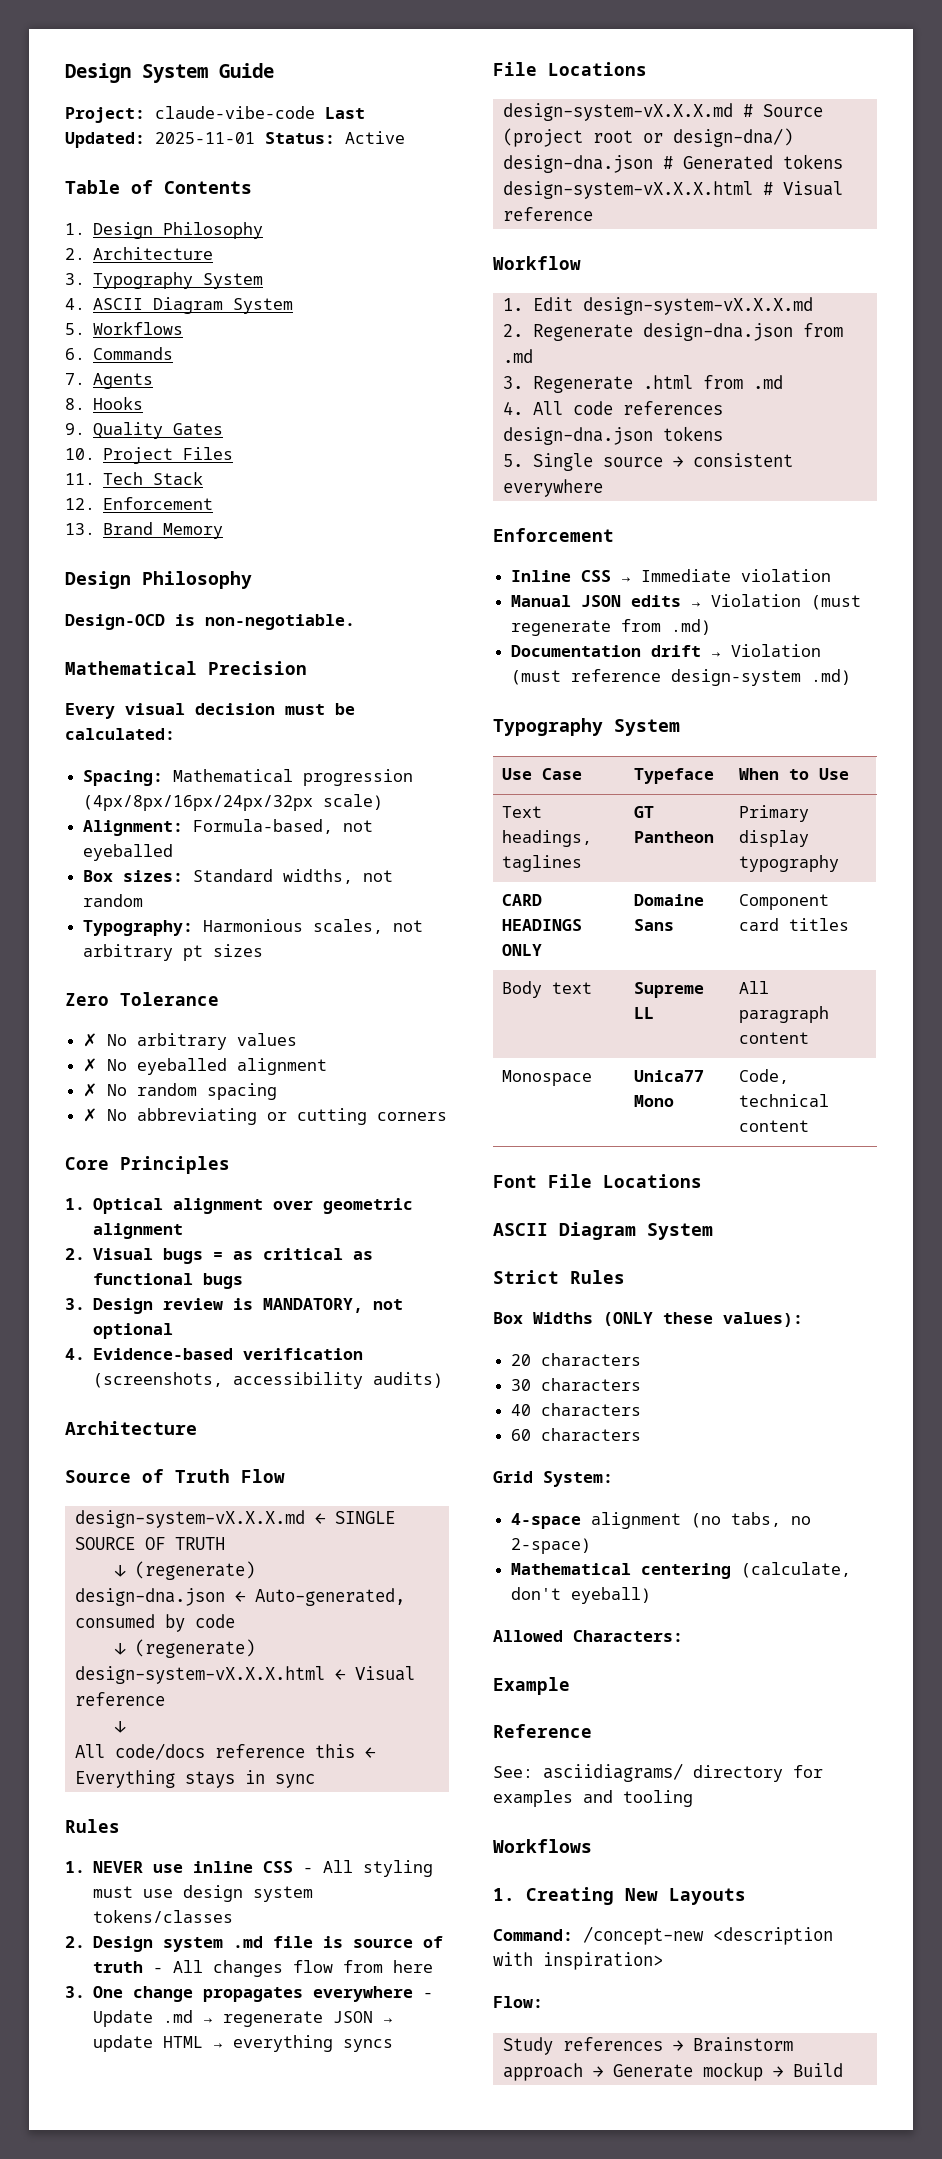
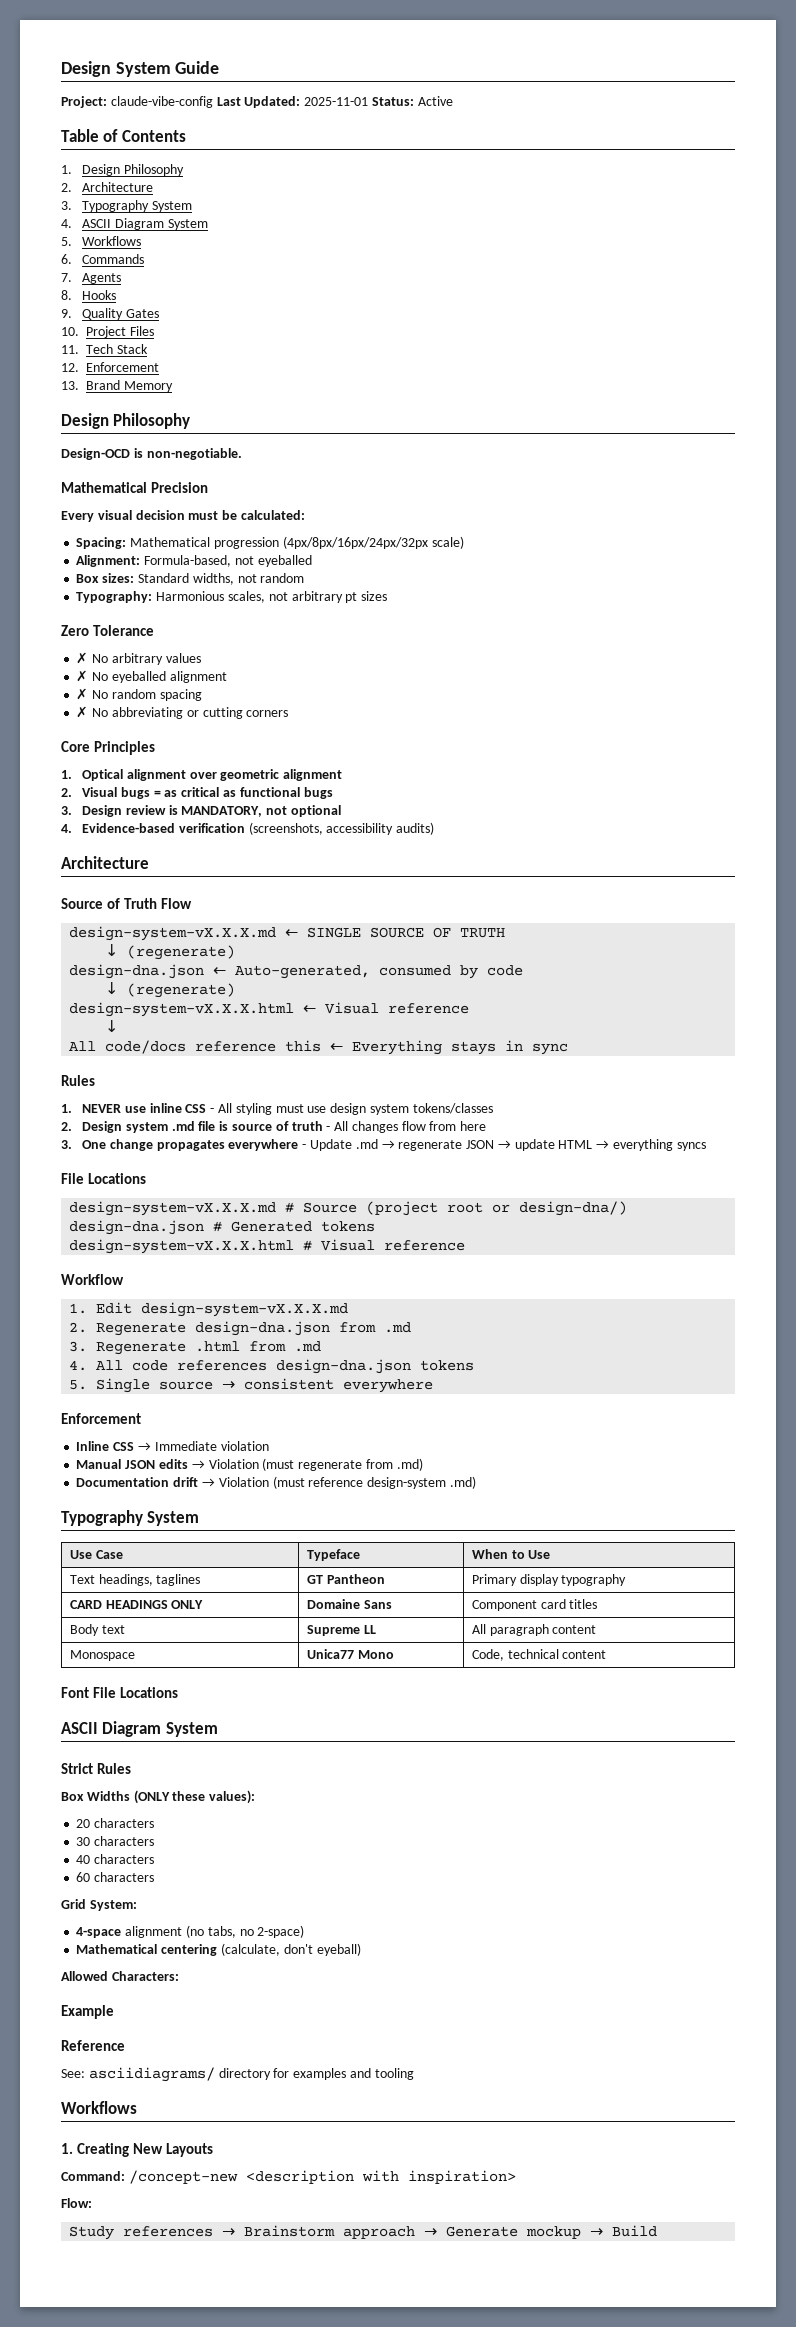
[155,106,315,119] claude-vibe-code -> [110,96,213,108] claude-vibe-config

